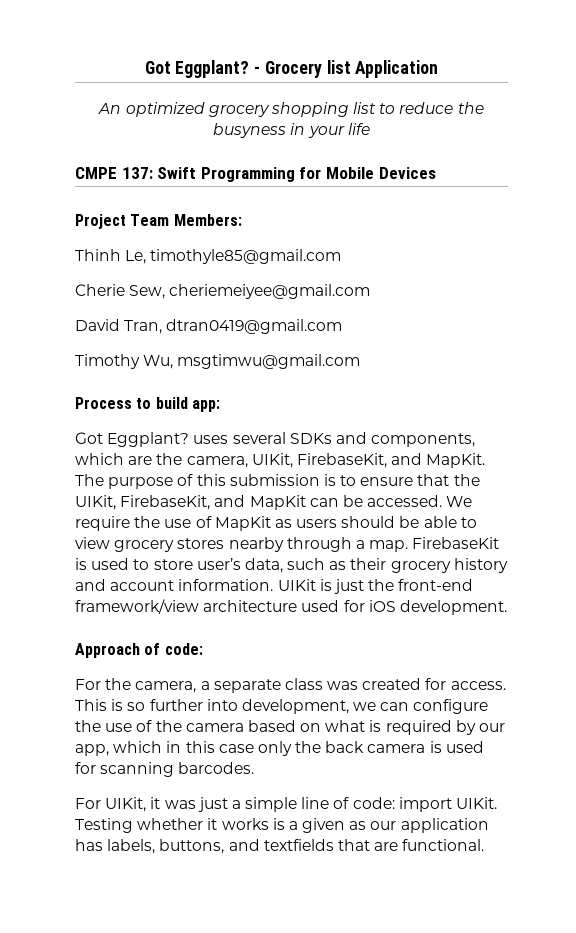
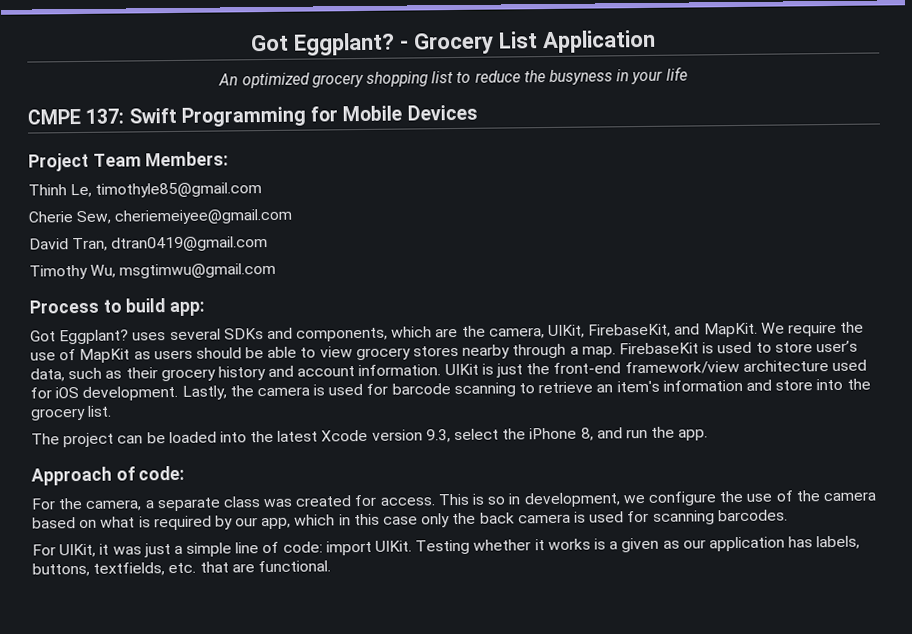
[326,60,351,74] list -> [497,31,538,49] List
[75,474,480,489] [75,495,443,510] The purpose of this submission is to ensure that the UIKit, FirebaseKit, and MapKit can be accessed. -> (758, 330) none
(507, 607) none -> [181,378,871,400] [30,405,113,421] [31,426,709,448] Lastly, the camera is used for barcode scanning to retrieve an item's information and store into the grocery list. // The project can be loaded into the latest Xcode version 9.3, select the iPhone 8, and run the app.
[149,699,238,711] further into -> [508,493,521,505] in
[380,702,410,711] can -> (645, 499) none
[228,839,334,851] and textfields -> [93,562,197,576] textfields, etc.

